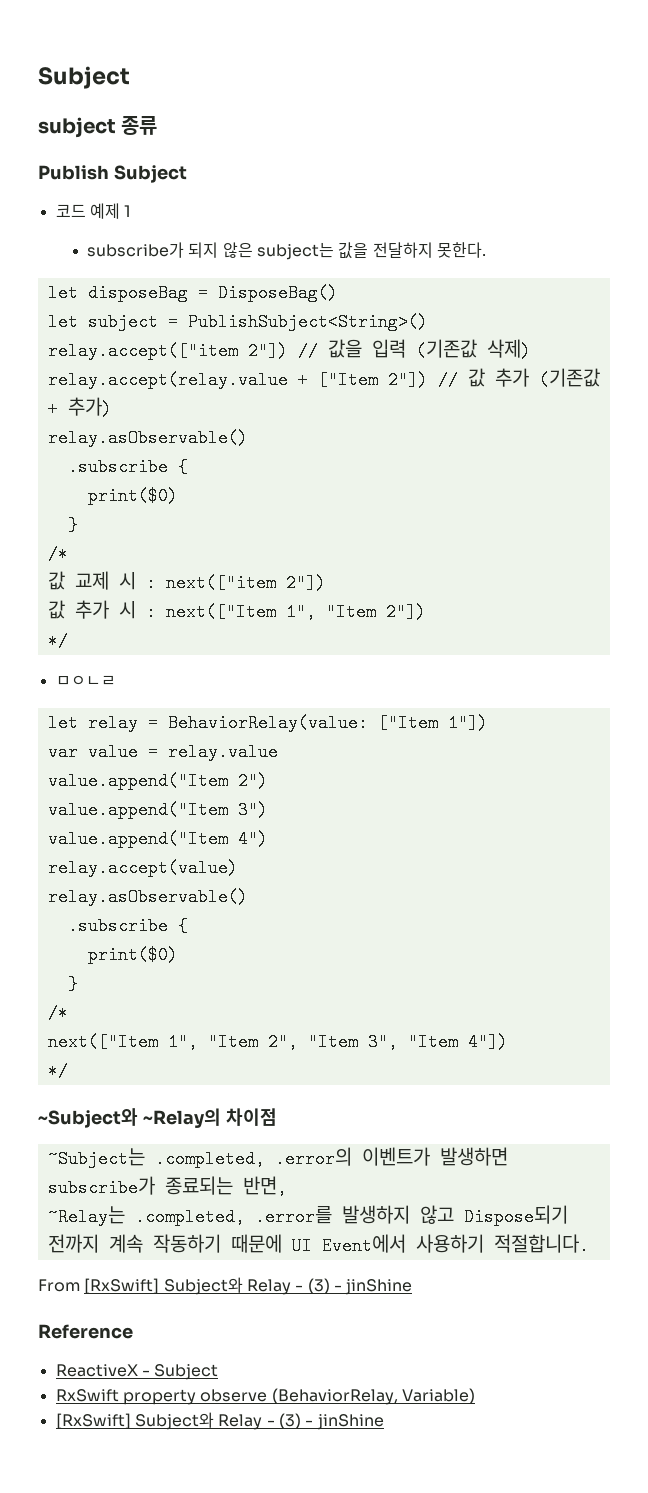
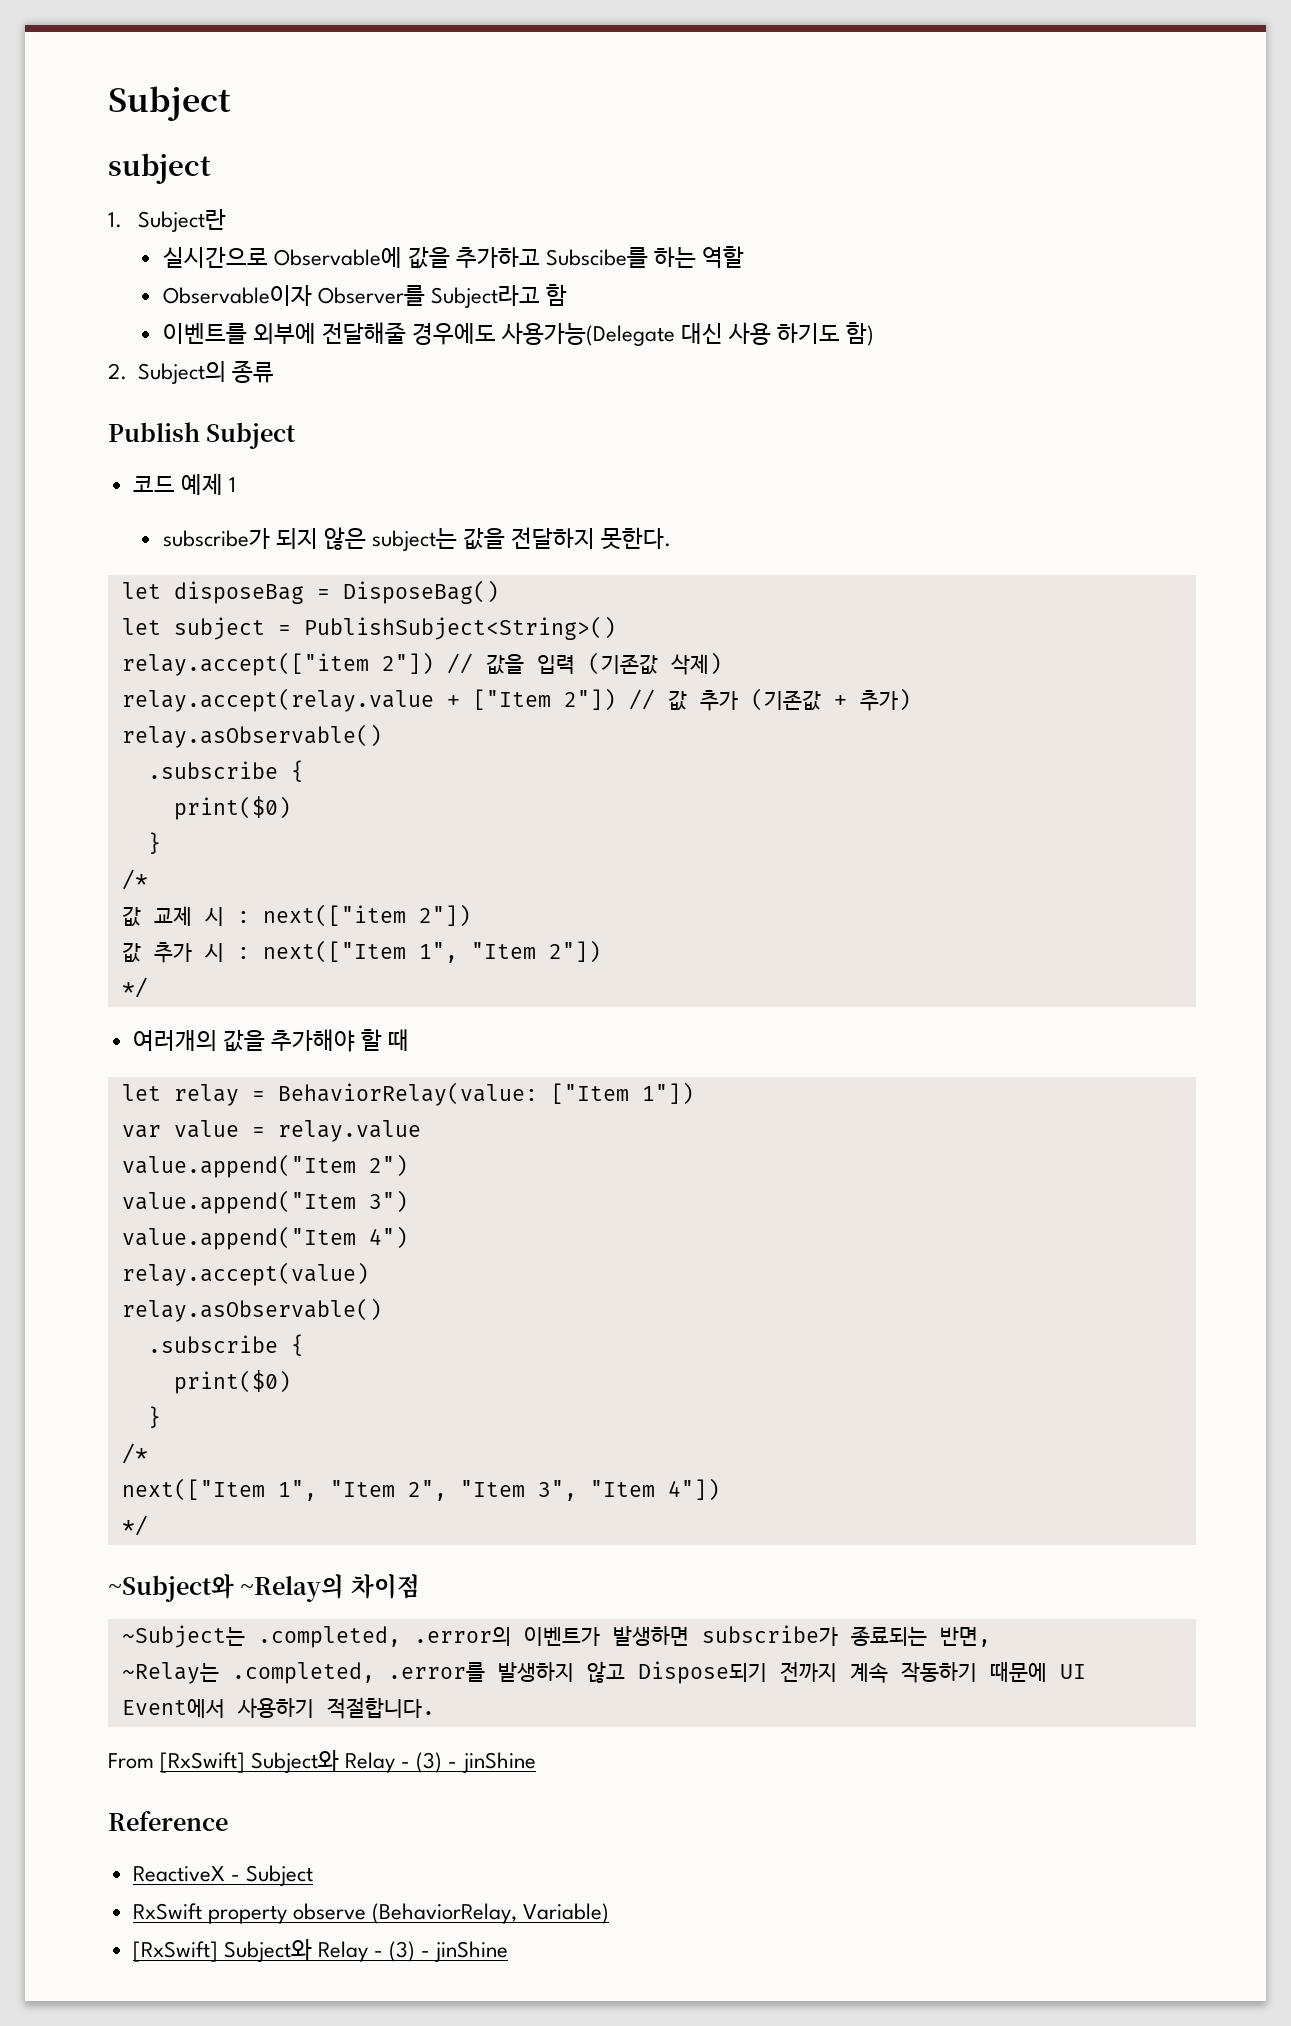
(116, 127) none -> [108,209,226,232] [162,246,745,269] [162,284,567,308] [162,322,875,346] [108,361,227,384] // 1. Subject란 // 실시간으로 Observable에 값을 추가하고 Subscibe를 하는 역할 // Observable이자 Observer를 Subject라고 함 // 이벤트를 외부에 전달해줄 경우에도 사용가능(Delegate 대신 사용 하기도 함) // 2. Subject의
[55,675,116,686] ㅁㅇㄴㄹ -> [132,1029,410,1052] 여러개의 값을 추가해야 할 때

